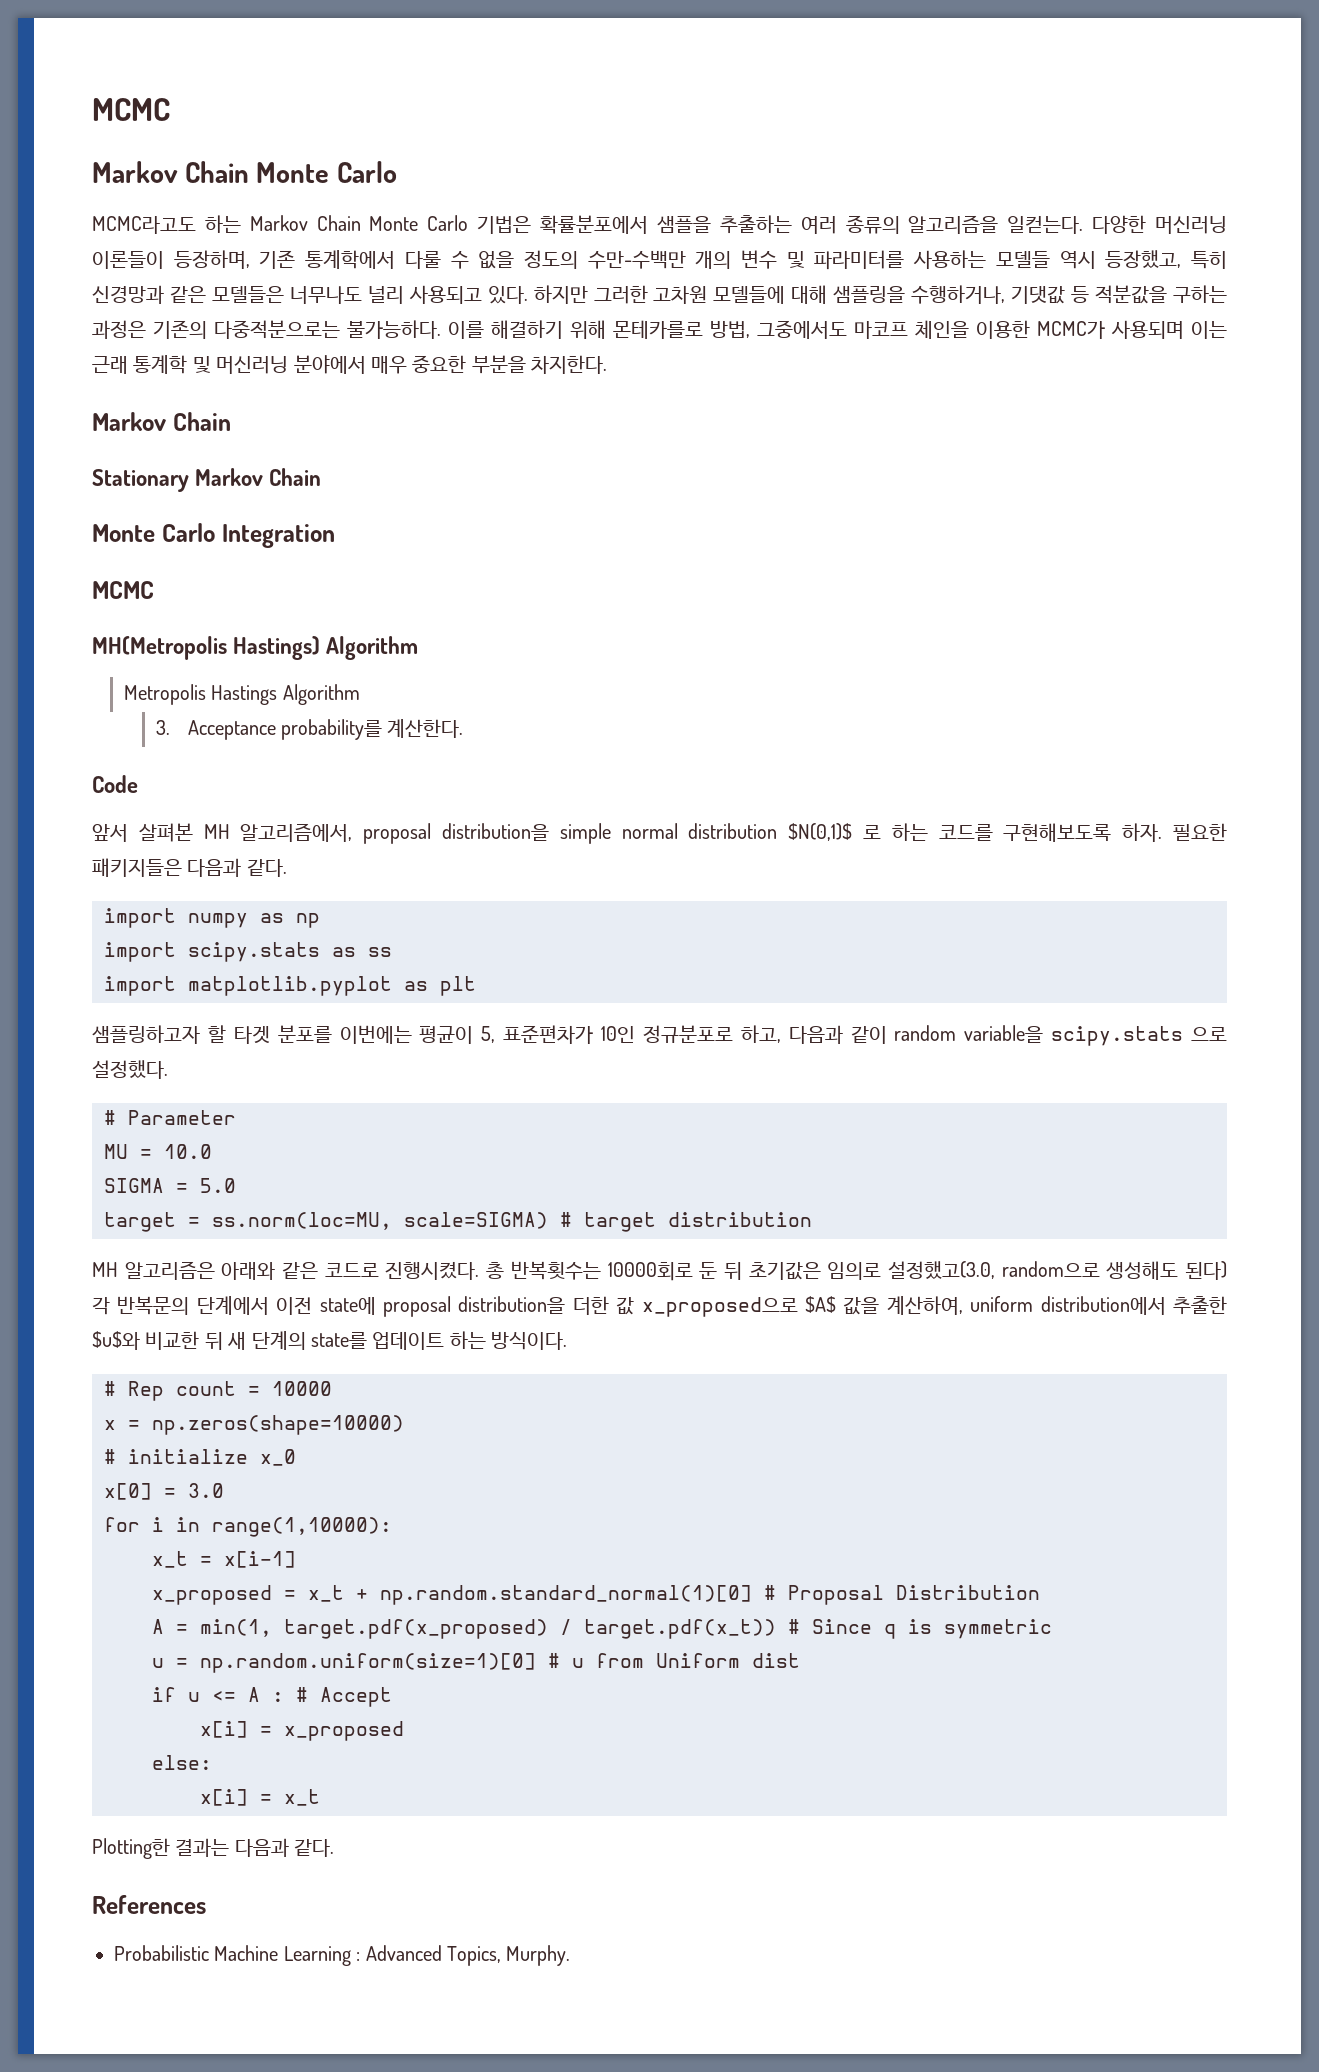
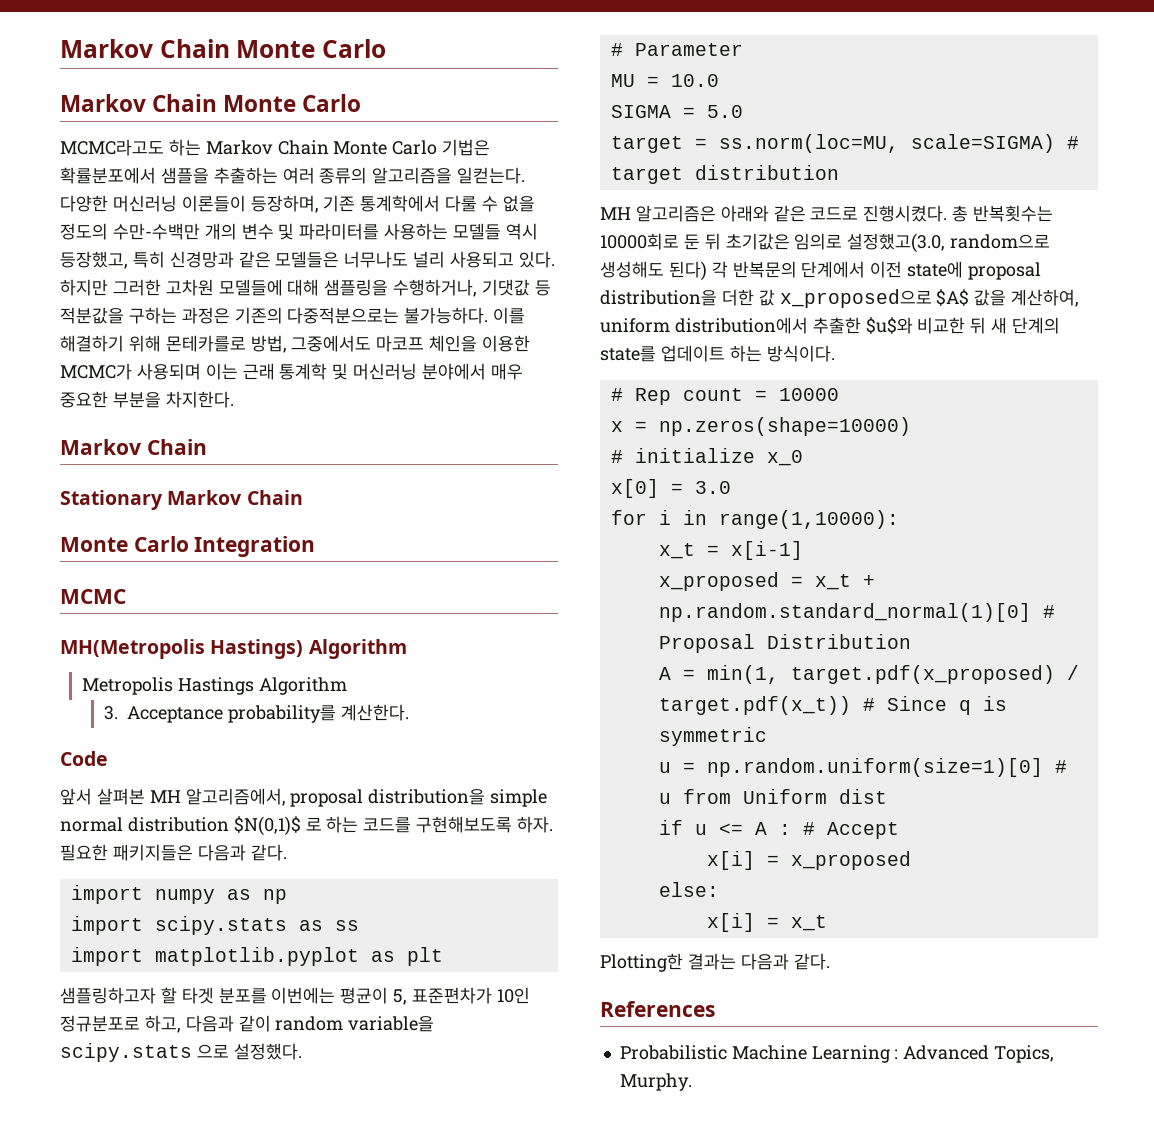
[92,98,170,121] MCMC -> [60,39,386,58] Markov Chain Monte Carlo

